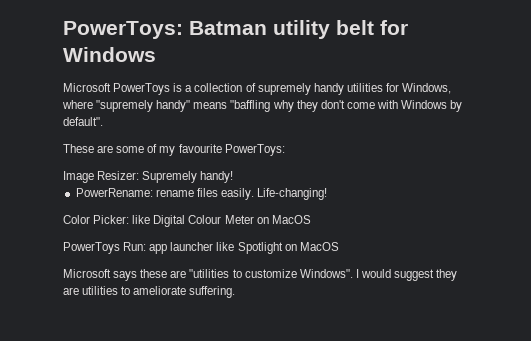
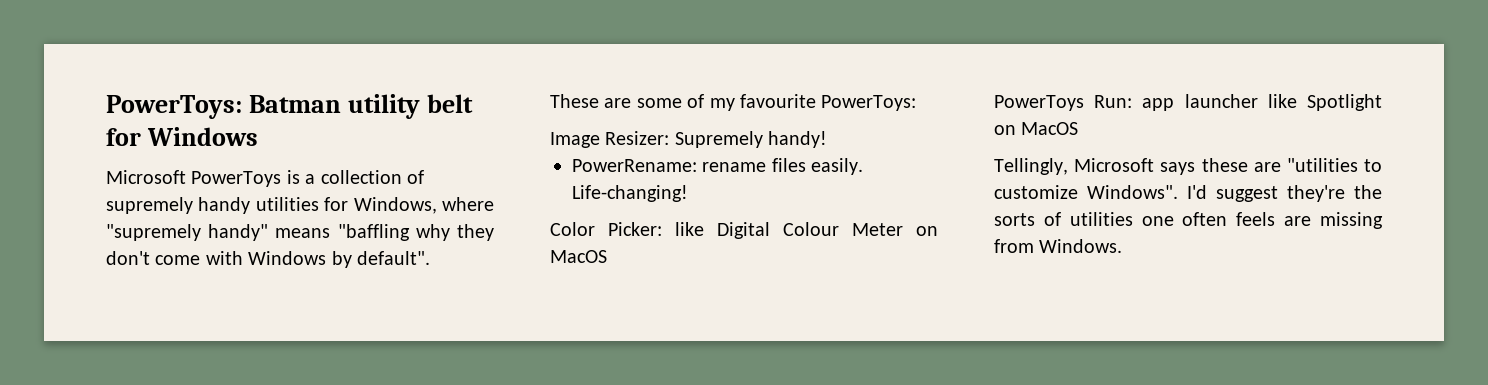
(339, 246) none -> [994,158,1068,175] Tellingly,
[355,269,458,281] [63,286,236,298] I would suggest they are utilities to ameliorate suffering. -> [1187,185,1382,202] [994,212,1383,229] [994,239,1123,253] I'd suggest they're the sorts of utilities one often feels are missing from Windows.

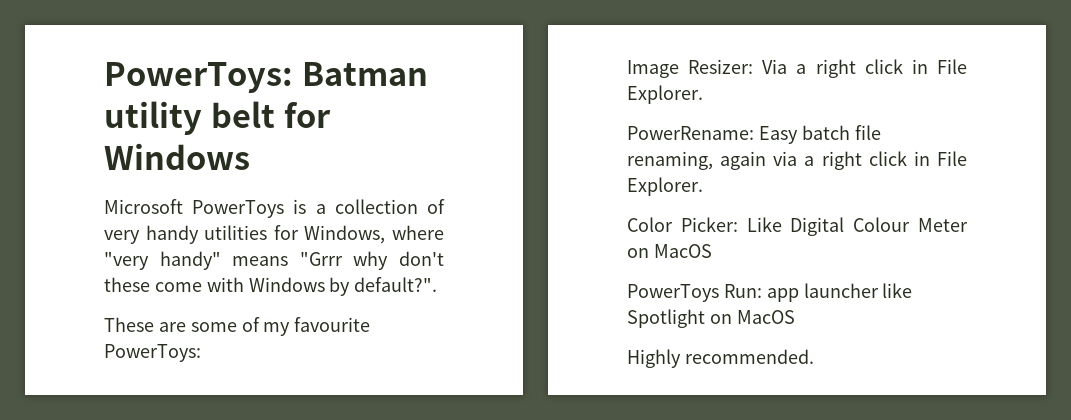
[106,197,193,214] supremely -> [104,230,140,244] very
[106,224,201,241] "supremely -> [104,252,149,270] "very
[337,224,494,241] [106,251,150,265] "baffling why they don't -> [299,251,444,270] [104,277,150,292] "Grrr why don't these
[357,251,430,265] default". -> [354,277,438,292] default?".
[674,131,828,148] [572,158,864,175] [572,185,688,202] Supremely handy! // PowerRename: rename files easily. Life-changing! -> [762,59,967,78] [627,85,703,104] [627,125,881,144] [627,151,967,170] [627,177,703,196] Via a right click in File Explorer. // PowerRename: Easy batch file renaming, again via a right click in File Explorer.
[675,222,704,236] like -> [746,217,782,232] Like
[994,158,1382,175] [994,185,1382,202] [994,212,1383,229] [994,239,1123,253] Tellingly, Microsoft says these are "utilities to customize Windows". I'd suggest they're the sorts of utilities one often feels are missing from Windows. -> [627,349,814,368] Highly recommended.

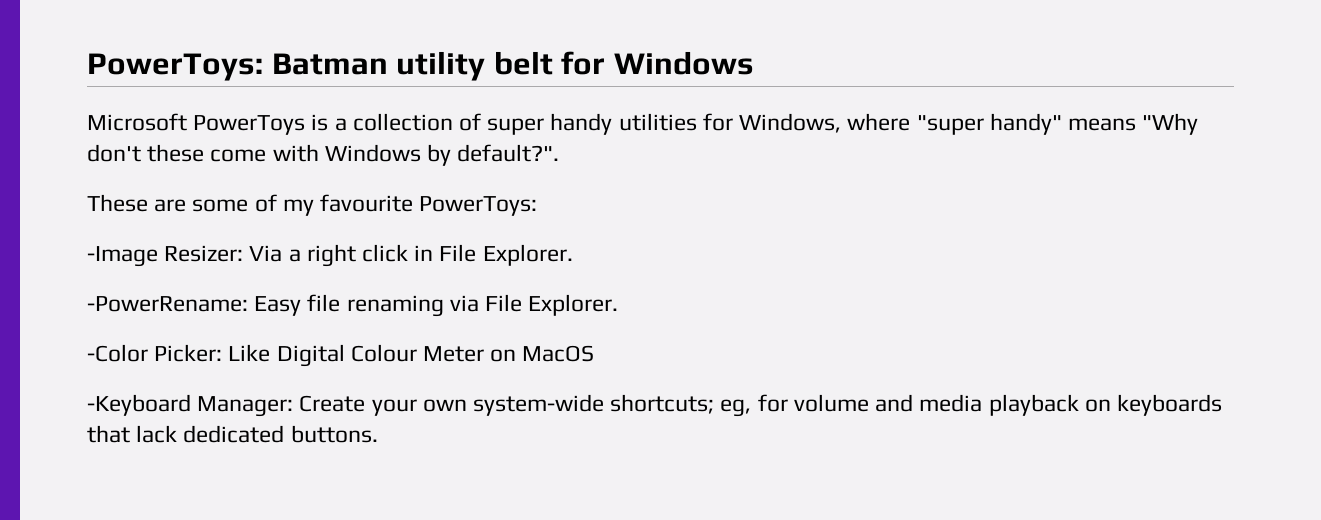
[104,230,140,244] very -> [487,118,545,135] super
[104,252,149,270] "very -> [916,115,984,135] "super
[299,251,389,270] "Grrr why -> [1142,113,1199,135] "Why
[627,60,679,78] Image -> [87,246,158,267] -Image
[627,125,881,144] [627,151,967,170] [627,177,703,196] [627,217,673,232] PowerRename: Easy batch file renaming, again via a right click in File Explorer. // Color -> [87,294,619,317] [87,344,148,362] -PowerRename: Easy file renaming via File Explorer. // -Color
[627,283,913,302] [627,309,795,328] [627,349,814,368] PowerToys Run: app launcher like Spotlight on MacOS // Highly recommended. -> [87,394,1222,417] [87,425,378,443] -Keyboard Manager: Create your own system-wide shortcuts; eg, for volume and media playback on keyboards that lack dedicated buttons.

